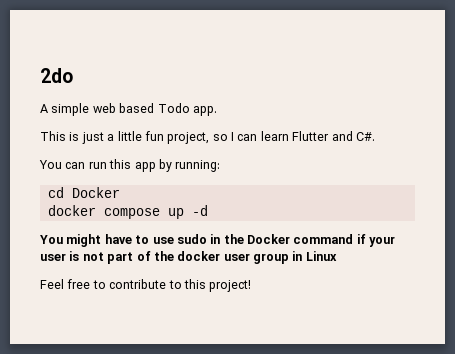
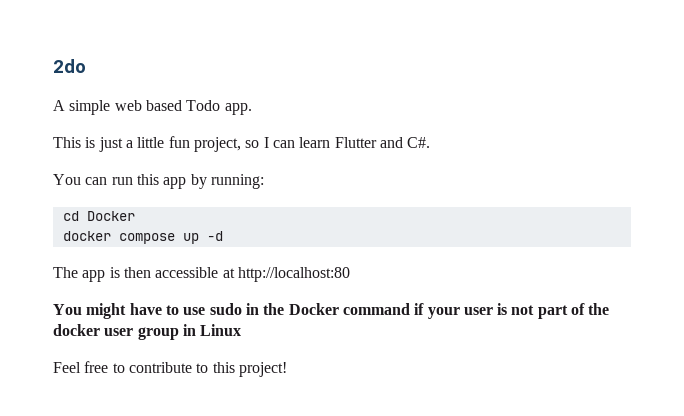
(208, 210) none -> [53,267,350,282] // The app is then accessible at http://localhost:80

